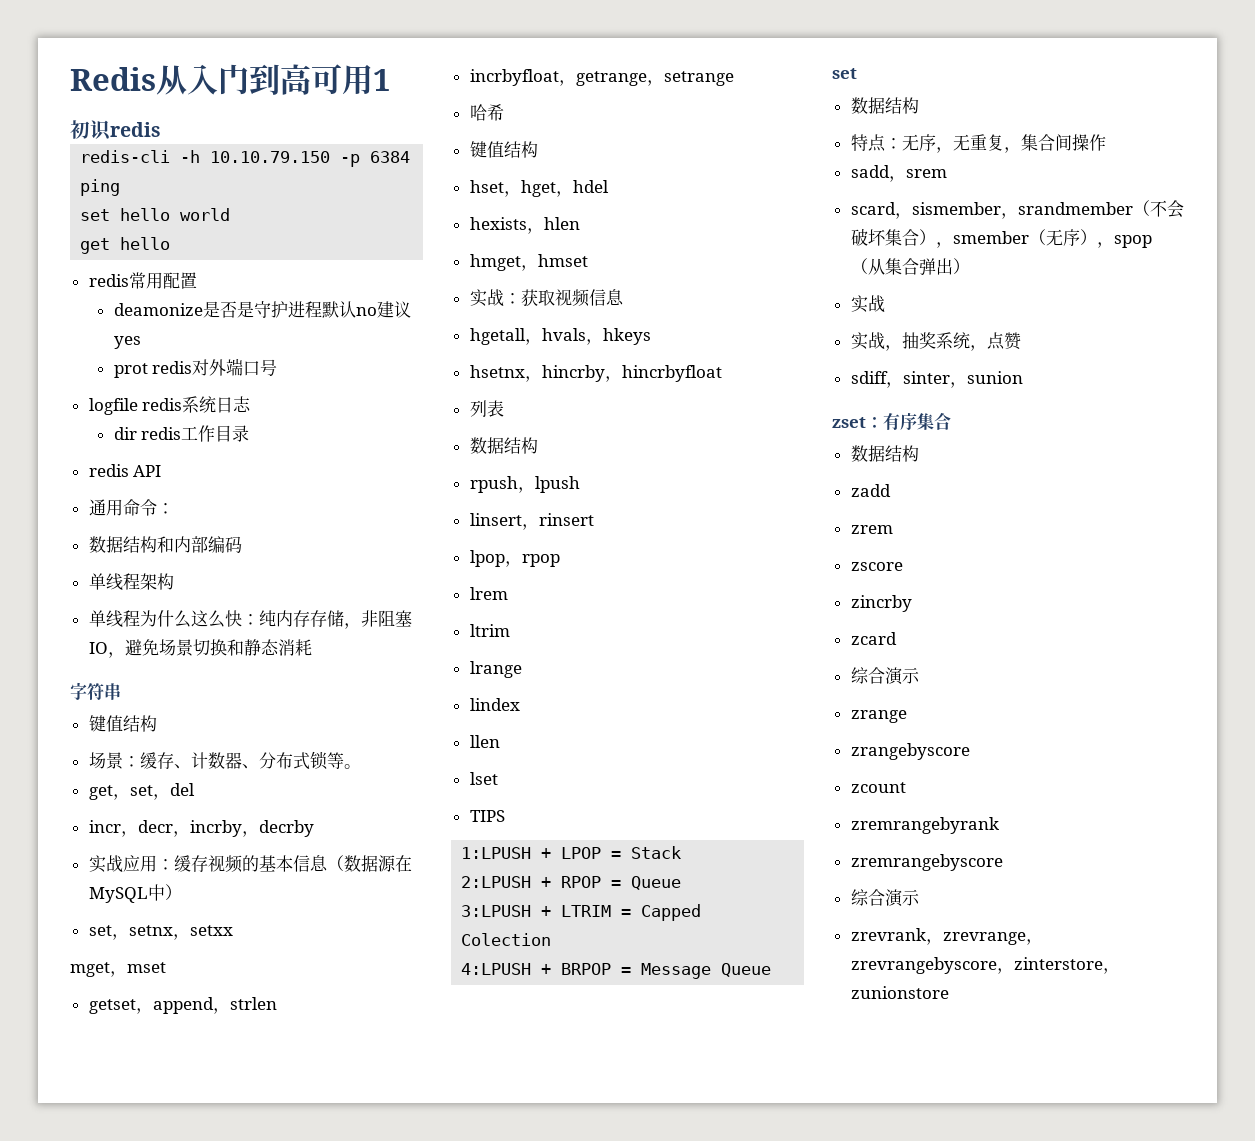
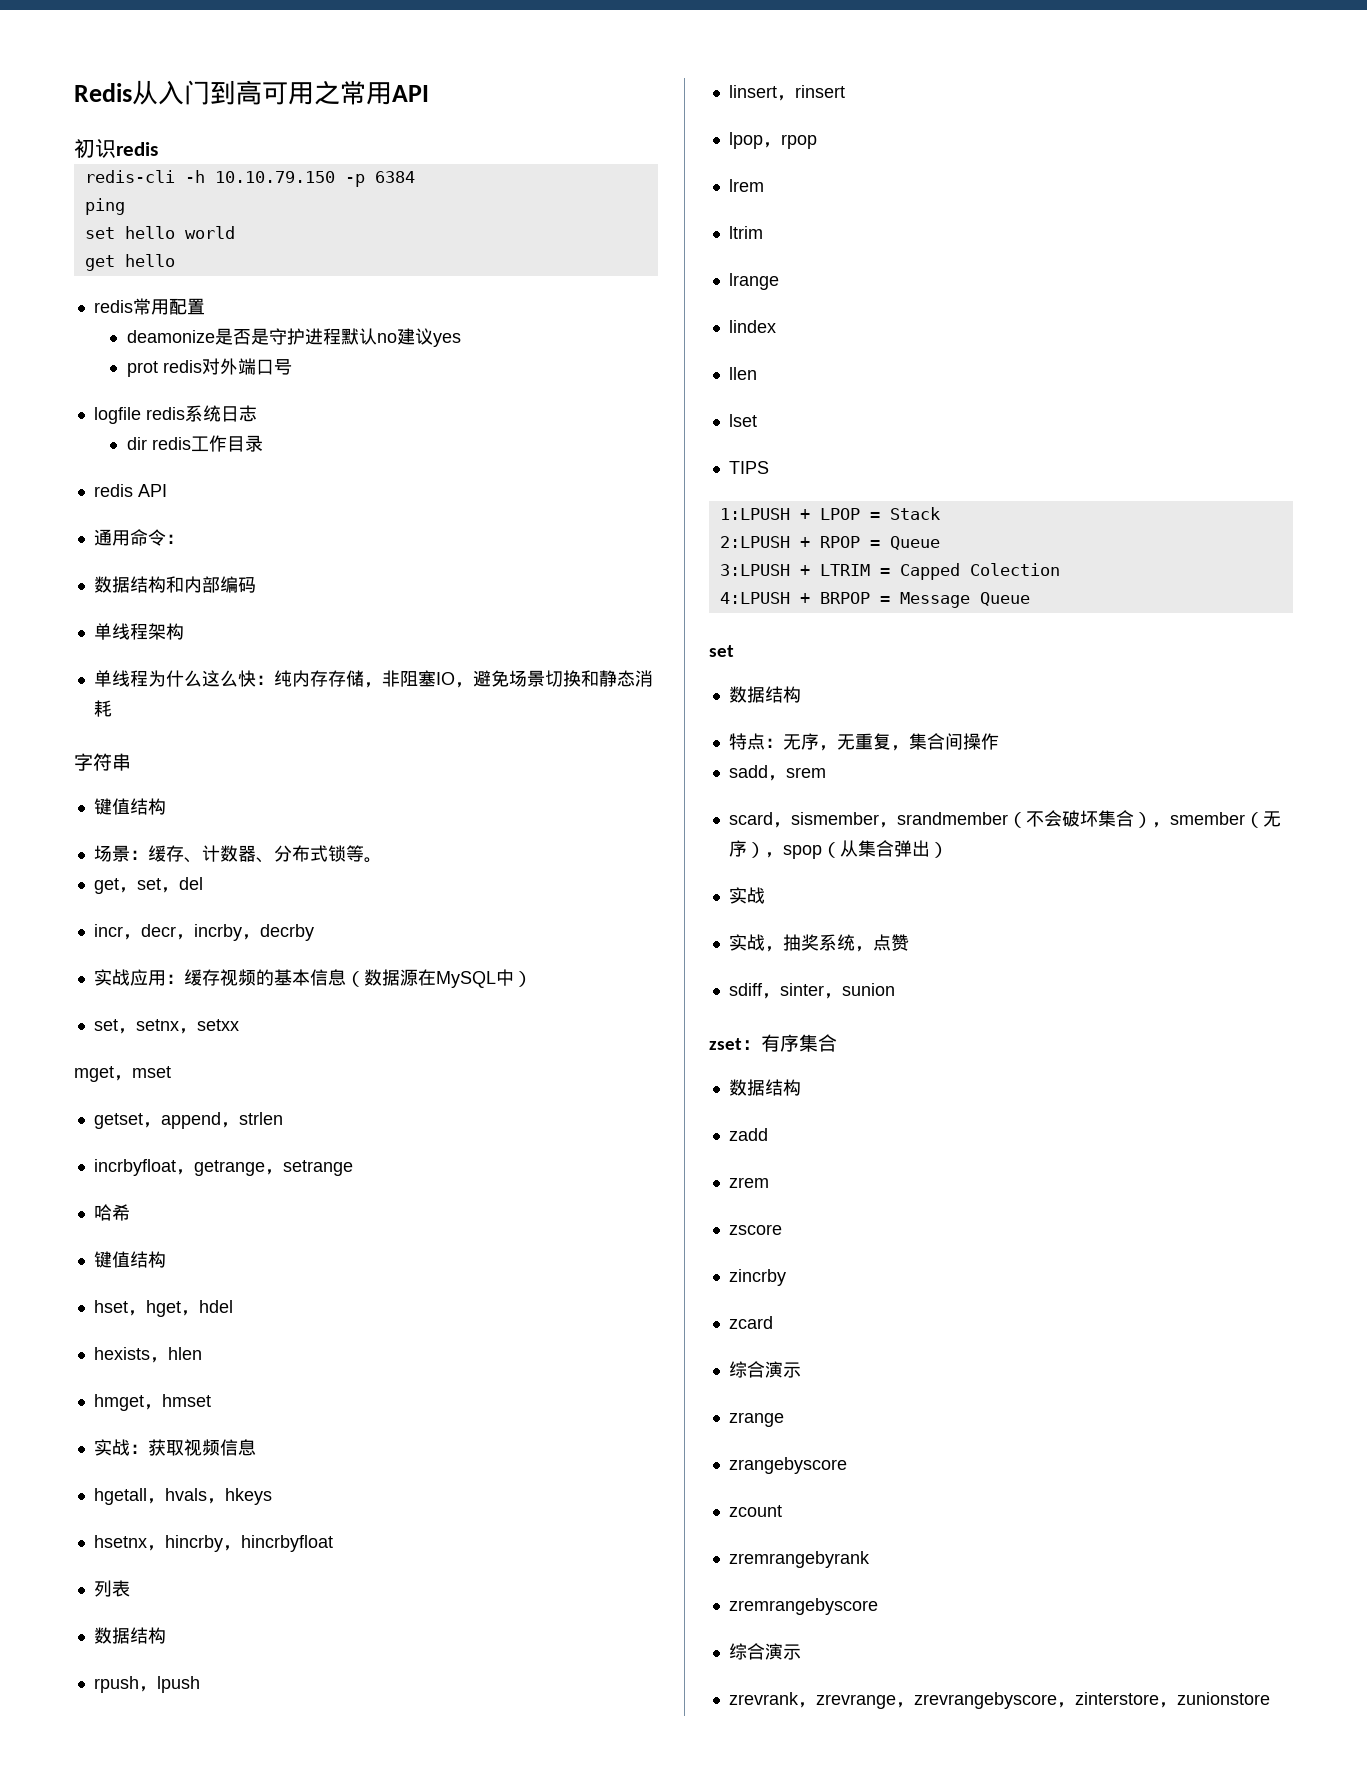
[373,69,390,91] 1 -> [314,80,429,105] 之常用API

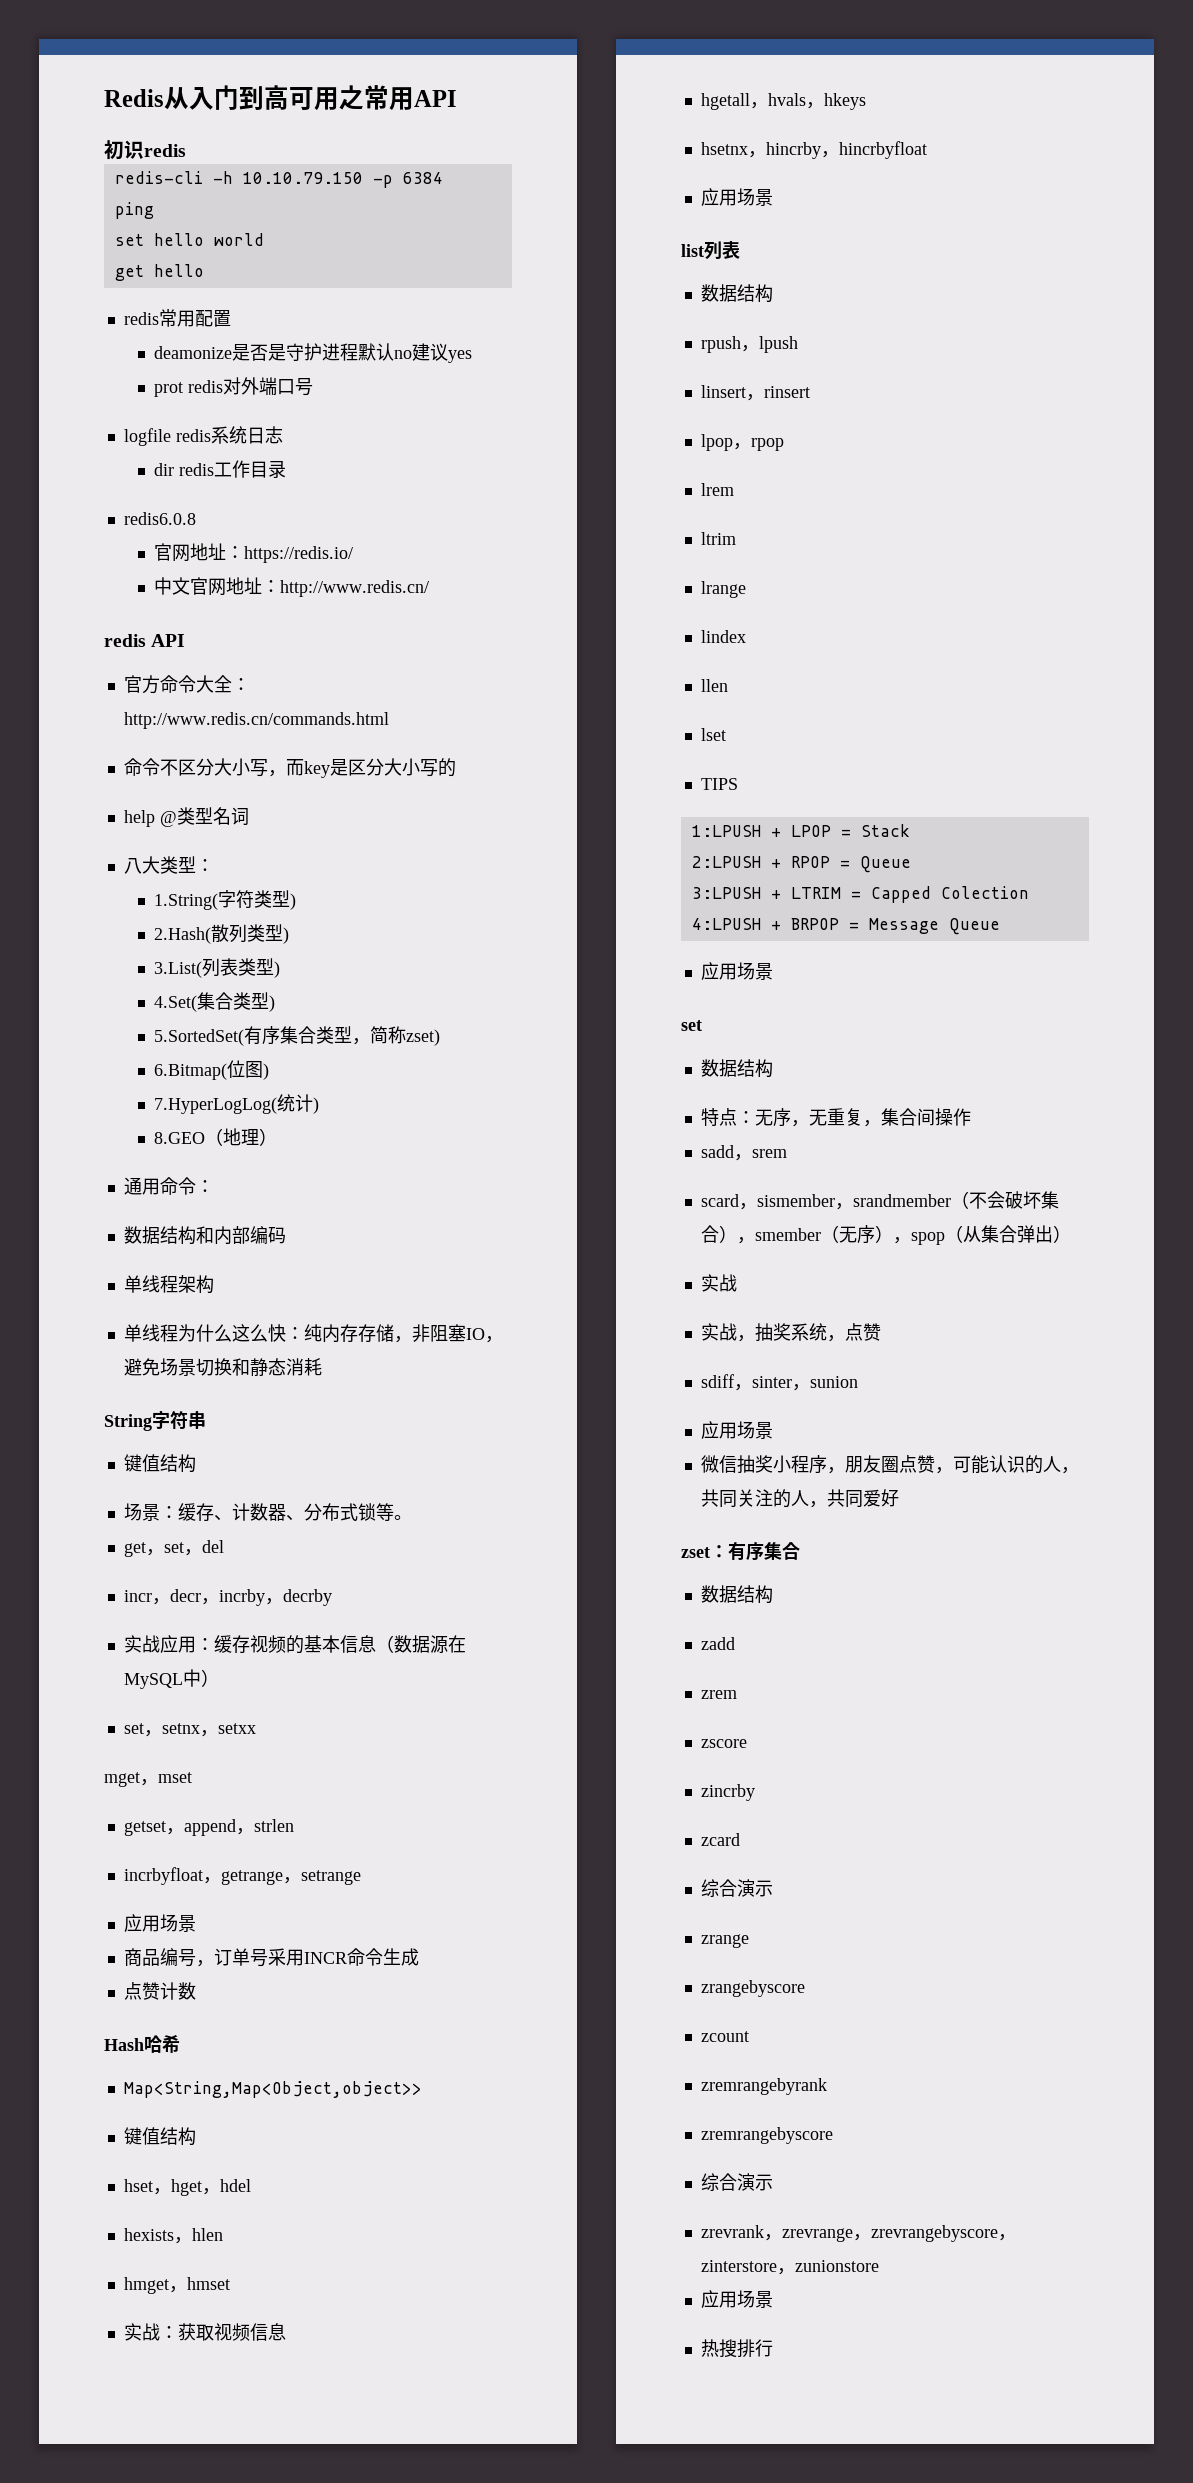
[93,484,167,497] redis API -> [123,512,196,525] [154,543,354,563] [154,577,430,597] [104,634,186,647] [123,675,250,694] [123,712,389,729] [123,758,456,778] [123,807,249,827] [123,856,214,874] [154,890,297,910] [154,924,290,944] [154,958,281,978] [154,992,276,1012] [154,1026,441,1046] [154,1060,270,1080] [154,1094,320,1114] [154,1128,278,1146] redis6.0.8 // 官网地址：https://redis.io/ // 中文官网地址：http://www.redis.cn/ // redis API // 官方命令大全：http://www.redis.cn/commands.html // 命令不区分大小写，而key是区分大小写的 // help @类型名词 // 八大类型： // 1.String(字符类型) // 2.Hash(散列类型) // 3.List(列表类型) // 4.Set(集合类型) // 5.SortedSet(有序集合类型，简称zset) // 6.Bitmap(位图) // 7.HyperLogLog(统计) // 8.GEO（地理）
(112, 708) none -> [104,1414,152,1431] String
(353, 1168) none -> [123,1914,196,1932] [123,1948,419,1967] [123,1982,196,2000] [104,2038,144,2051] 应用场景 // 商品编号，订单号采用INCR命令生成 // 点赞计数 // Hash
(130, 1212) none -> [123,2081,422,2098] // Map<String,Map<Object,object>>
(333, 1543) none -> [700,188,773,206] [681,244,704,257] 应用场景 // list
(1030, 599) none -> [700,962,773,980] // 应用场景
(895, 989) none -> [700,1421,773,1439] [700,1455,1079,1474] [700,1489,899,1508] // 应用场景 // 微信抽奖小程序，朋友圈点赞，可能认识的人，共同关注的人，共同爱好
(1270, 1698) none -> [700,2290,773,2308] [700,2339,773,2358] // 应用场景 // 热搜排行

